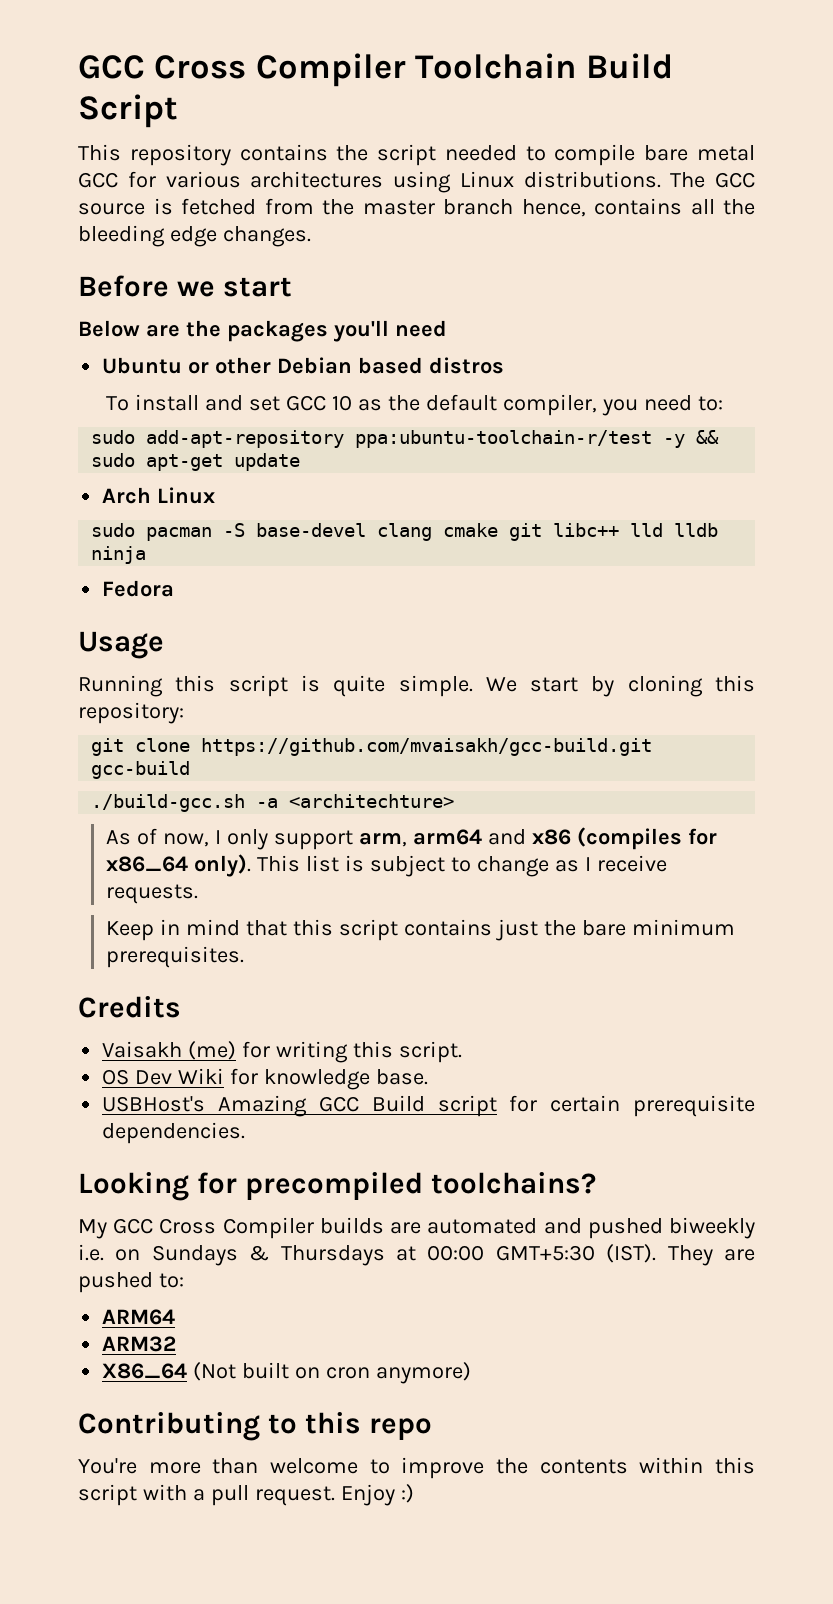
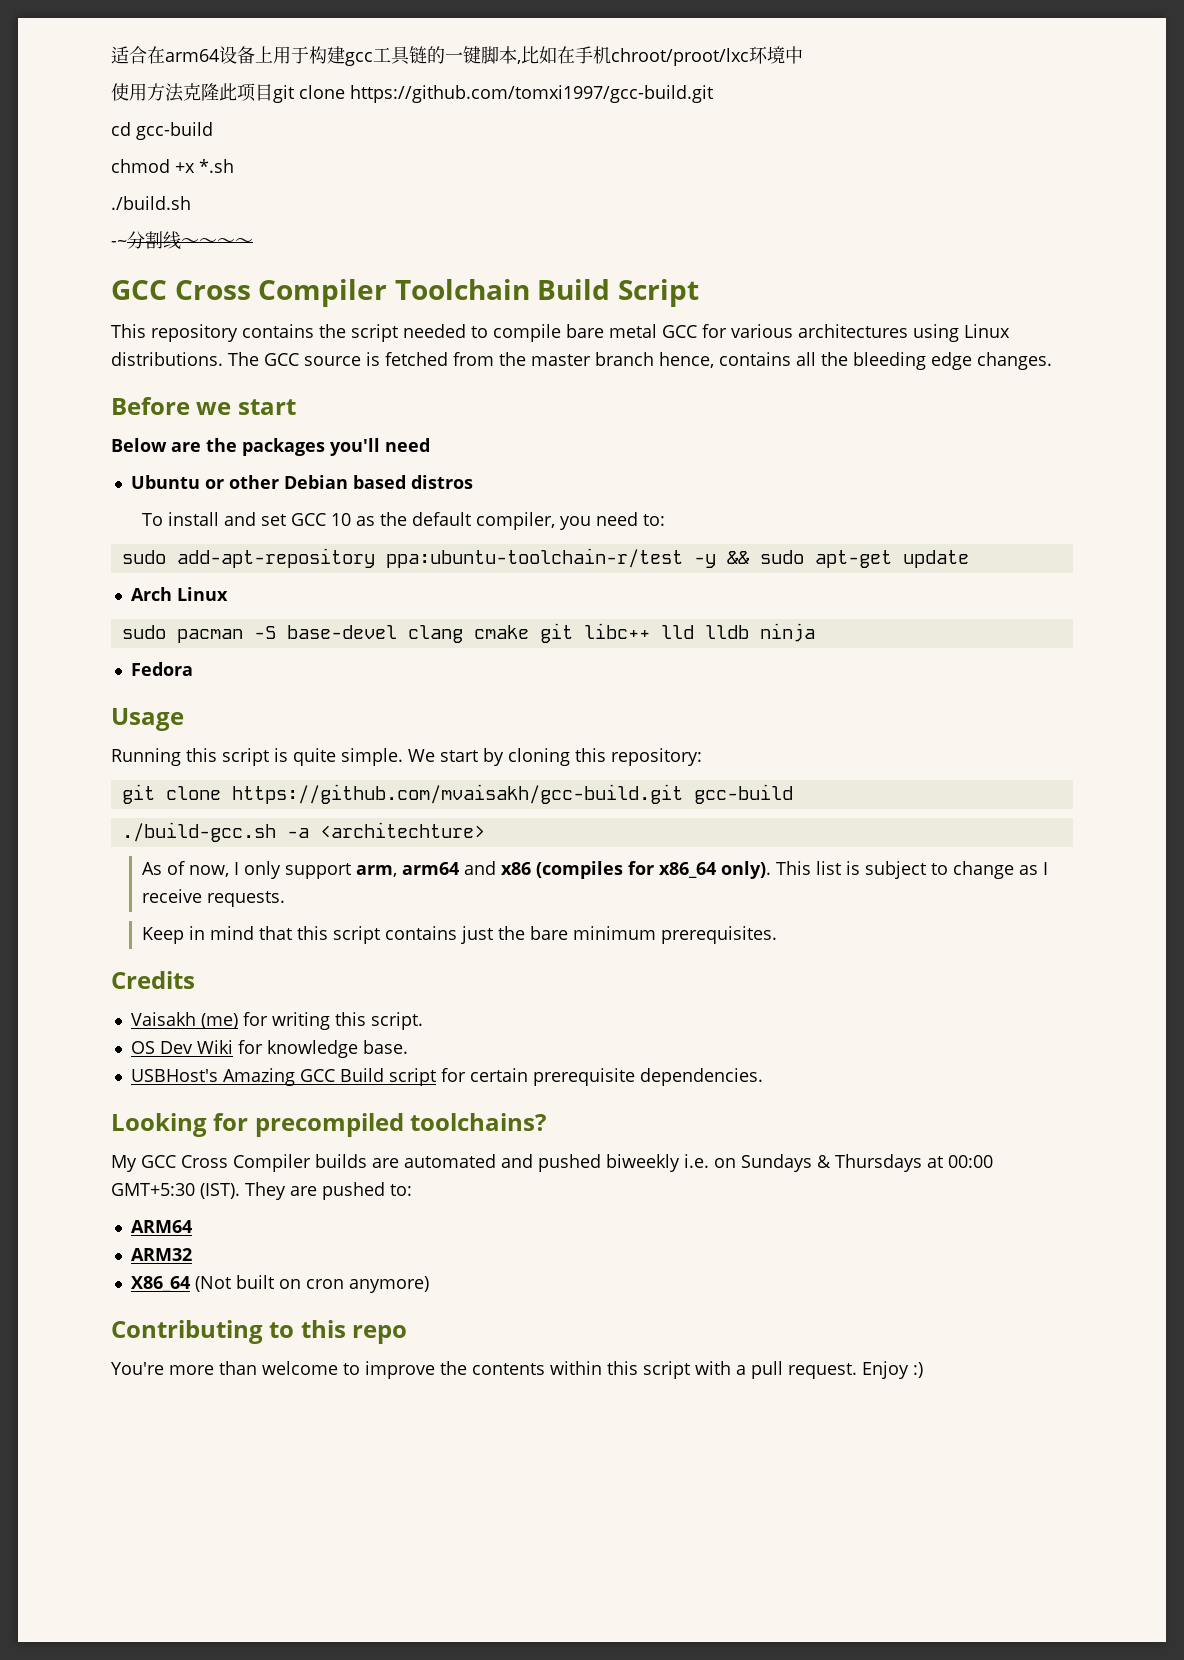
(78, 67) none -> [111,46,803,66] [111,83,713,103] [111,122,213,140] [111,159,234,173] [111,196,191,210] [111,231,253,250] 适合在arm64设备上用于构建gcc工具链的一键脚本,比如在手机chroot/proot/lxc环境中 // 使用方法克隆此项目git clone https://github.com/tomxi1997/gcc-build.git // cd gcc-build // chmod +x *.sh // ./build.sh // -~分割线～～～～ //

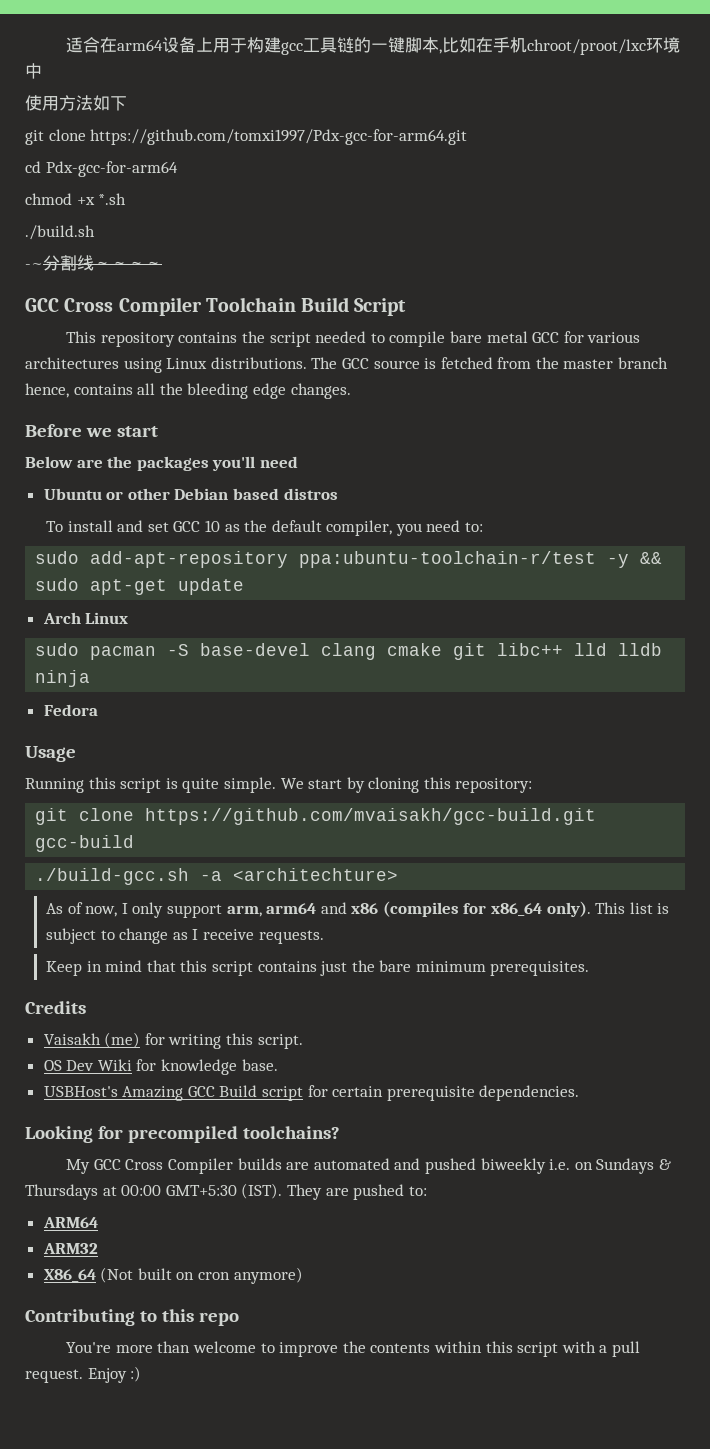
[183,83,713,103] 克隆此项目git clone https://github.com/tomxi1997/gcc-build.git -> [93,95,127,111] [25,129,468,145] 如下 // git clone https://github.com/tomxi1997/Pdx-gcc-for-arm64.git
[136,122,213,140] gcc-build -> [45,161,178,177] Pdx-gcc-for-arm64

